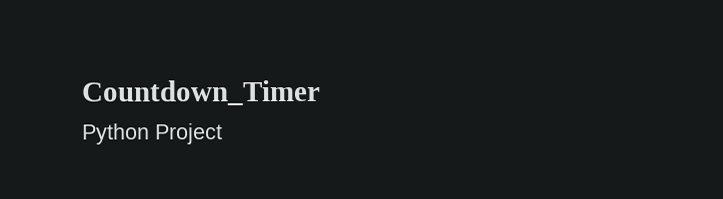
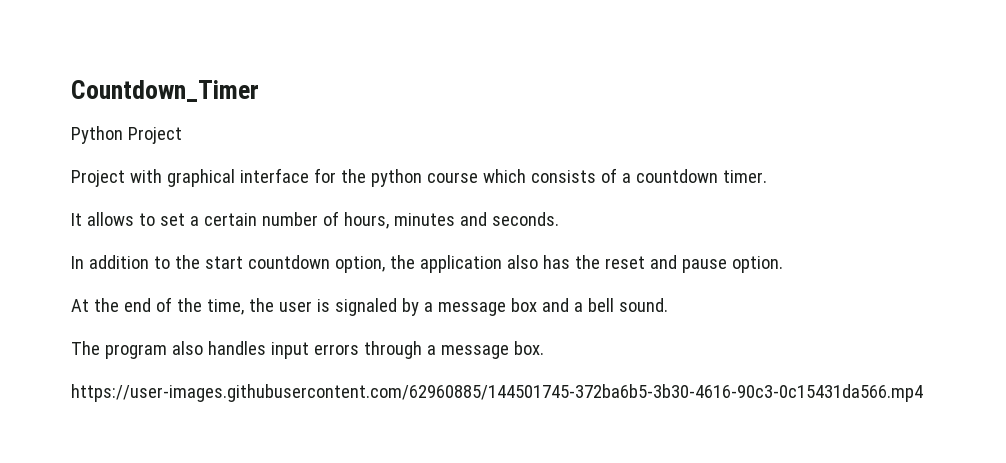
(223, 134) none -> [71,168,767,187] [71,211,559,229] [71,255,783,273] [71,297,668,316] [71,341,544,359] [71,384,923,402] // Project with graphical interface for the python course which consists of a countdown timer. // It allows to set a certain number of hours, minutes and seconds. // In addition to the start countdown option, the application also has the reset and pause option. // At the end of the time, the user is signaled by a message box and a bell sound. // The program also handles input errors through a message box. // https://user-images.githubusercontent.com/62960885/144501745-372ba6b5-3b30-4616-90c3-0c15431da566.mp4

